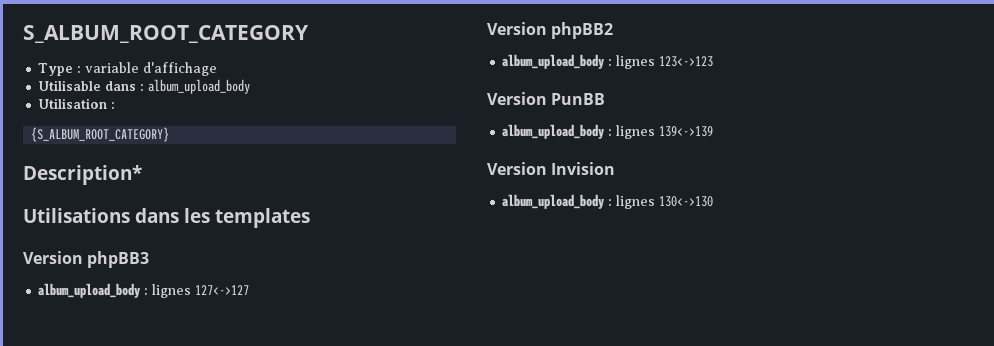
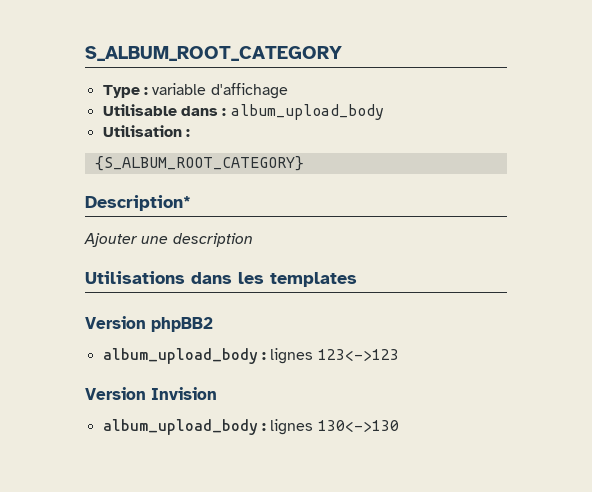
(142, 175) none -> [84,233,253,247] // Ajouter une description
[23,251,150,268] [38,283,250,298] // Version phpBB3 // album_upload_body : lignes 127<->127 -> (357, 279) none
[487,92,606,105] [502,124,714,139] // Version PunBB // album_upload_body : lignes 139<->139 -> (399, 355) none

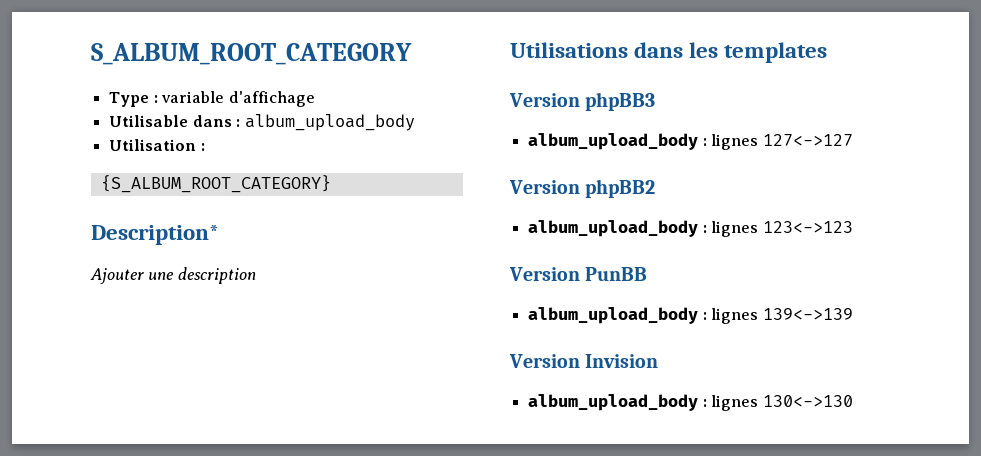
(357, 279) none -> [509,92,656,111] [528,133,853,150] // Version phpBB3 // album_upload_body : lignes 127<->127
(399, 355) none -> [509,267,648,281] [528,307,853,324] // Version PunBB // album_upload_body : lignes 139<->139

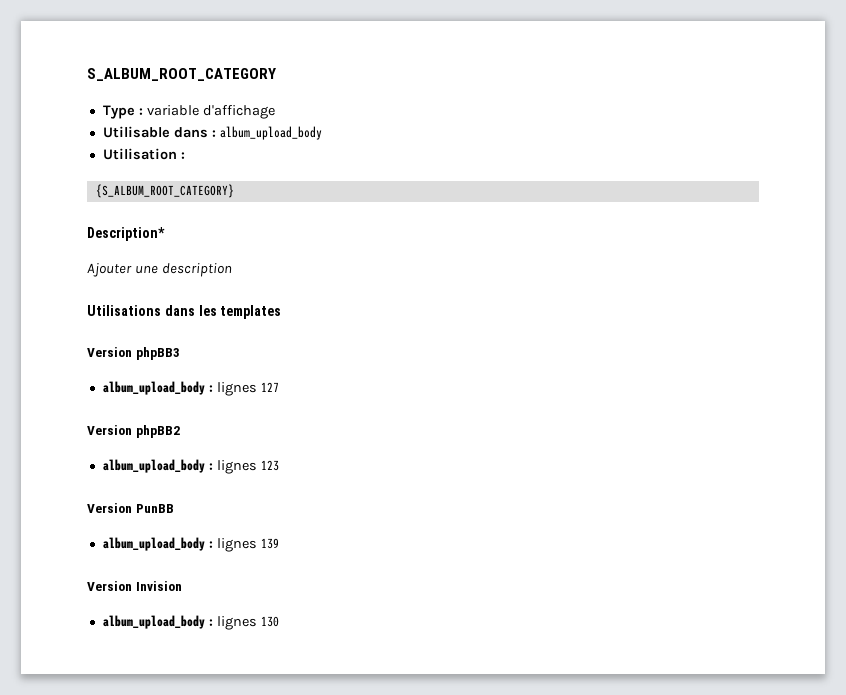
[762,134,853,146] 127<->127 -> [260,382,279,392] 127
[762,221,853,233] 123<->123 -> [260,460,279,471] 123
[762,308,853,320] 139<->139 -> [260,538,279,549] 139
[762,395,853,407] 130<->130 -> [260,616,279,627] 130

